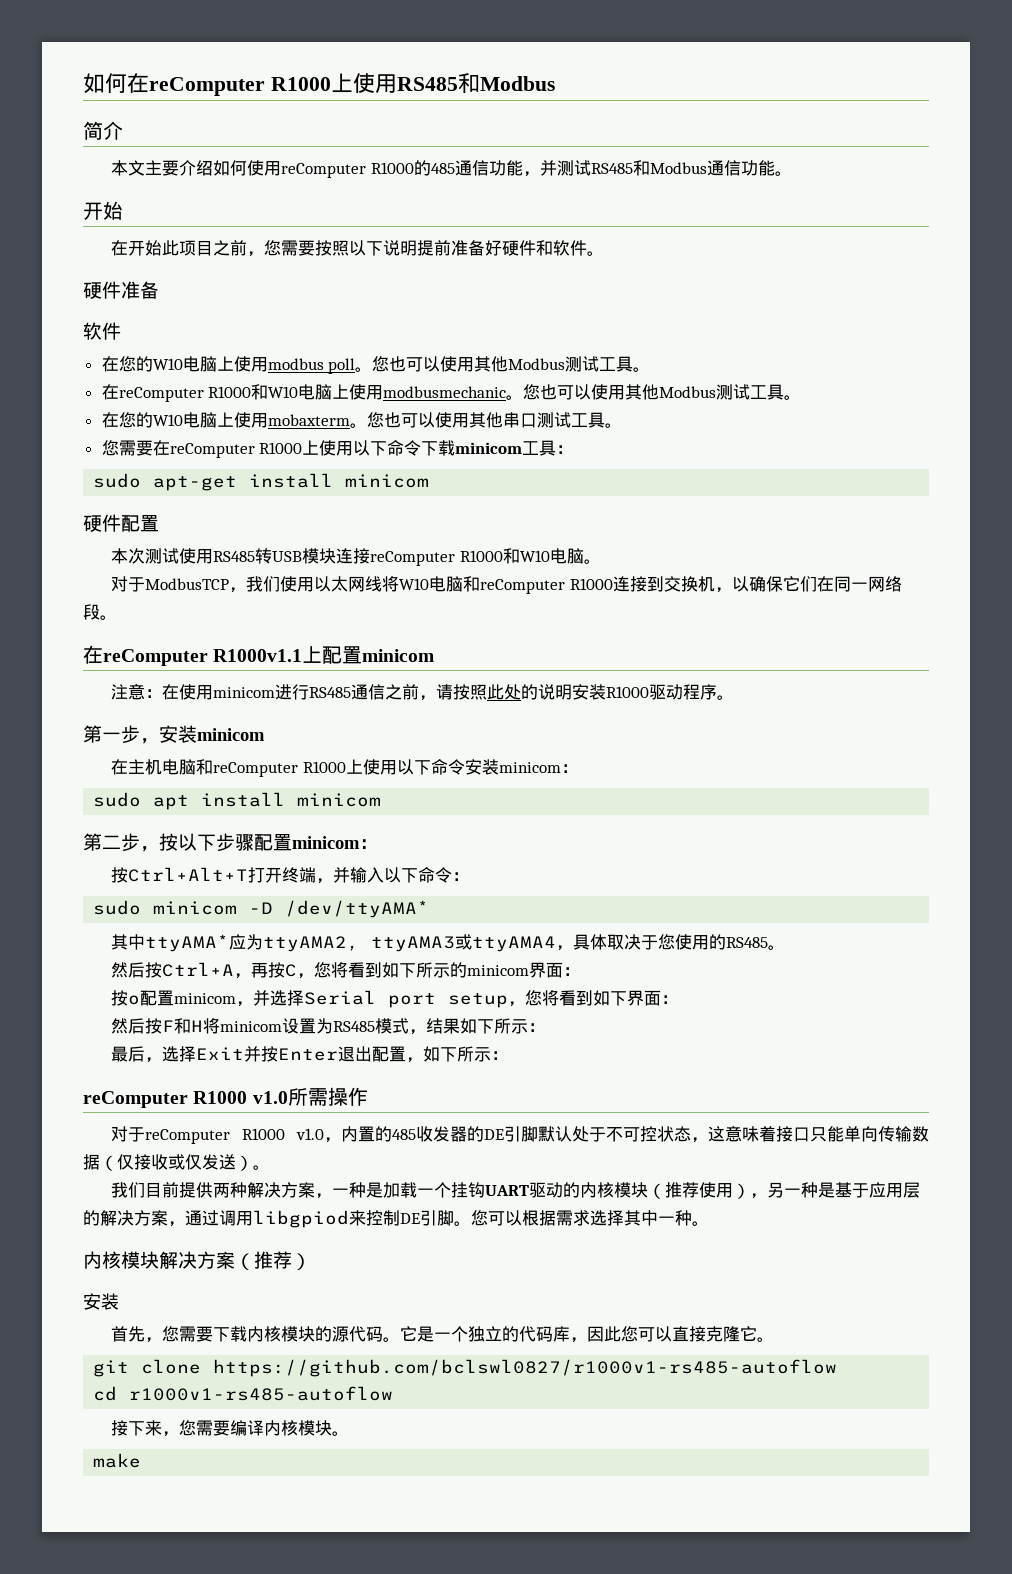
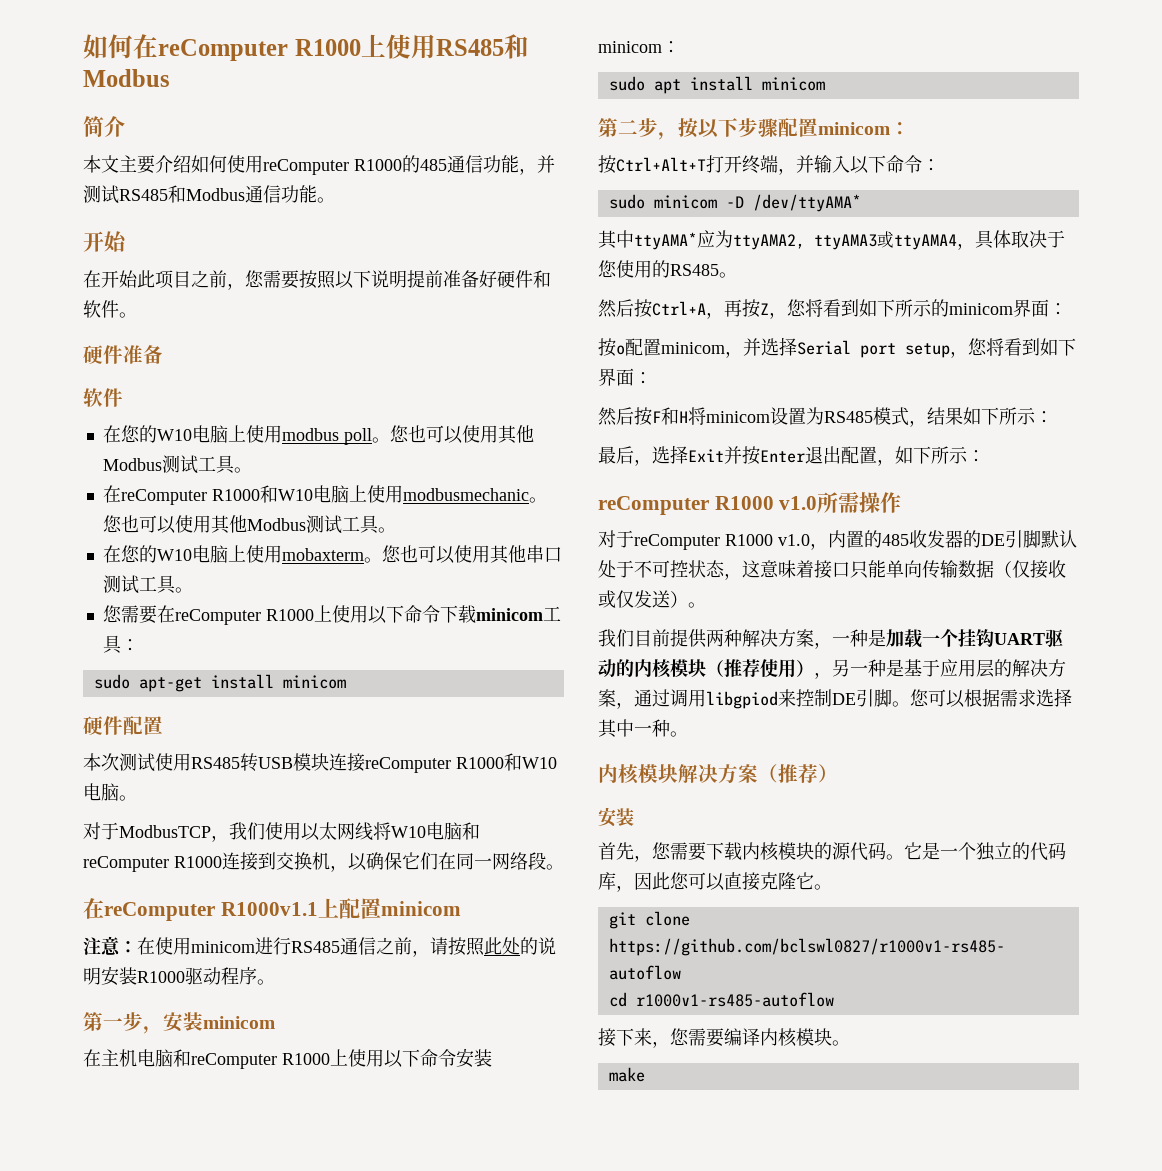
[285,964,298,977] C -> [760,303,769,315] Z

